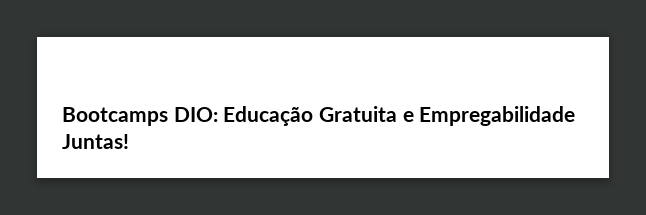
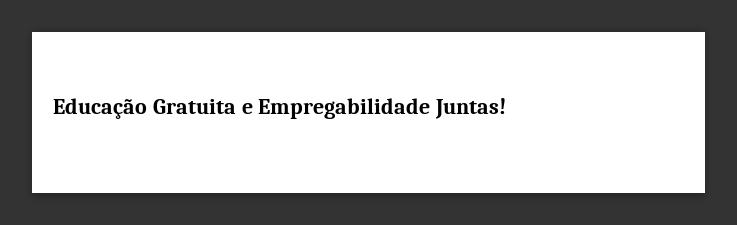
[62,107,218,126] Bootcamps DIO: -> (53, 108) none

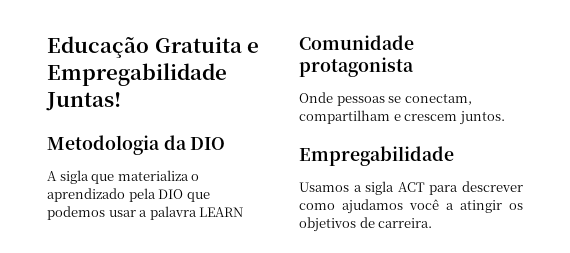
(507, 108) none -> [47,135,226,155] [47,170,200,184] [47,188,210,202] [47,206,244,220] [299,35,414,50] [299,57,414,77] [299,92,472,106] [299,110,505,125] [299,146,454,166] [299,181,523,195] [299,199,523,214] [299,217,433,232] // Metodologia da DIO // A sigla que materializa o aprendizado pela DIO que podemos usar a palavra LEARN // Comunidade protagonista // Onde pessoas se conectam, compartilham e crescem juntos. // Empregabilidade // Usamos a sigla ACT para descrever como ajudamos você a atingir os objetivos de carreira.

